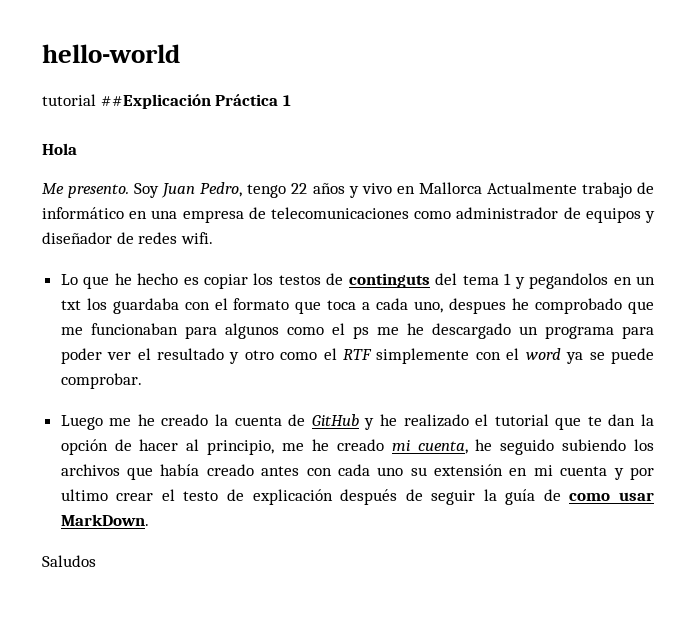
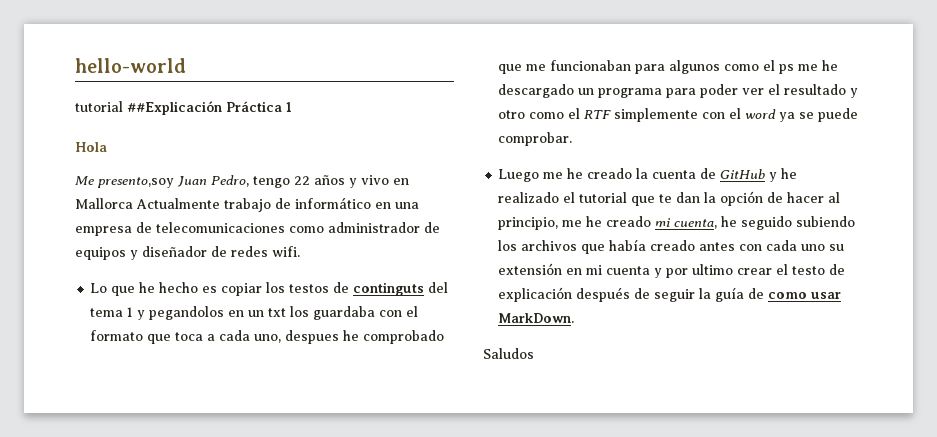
[68,183,160,198] presento. Soy -> [97,177,174,188] presento,soy

